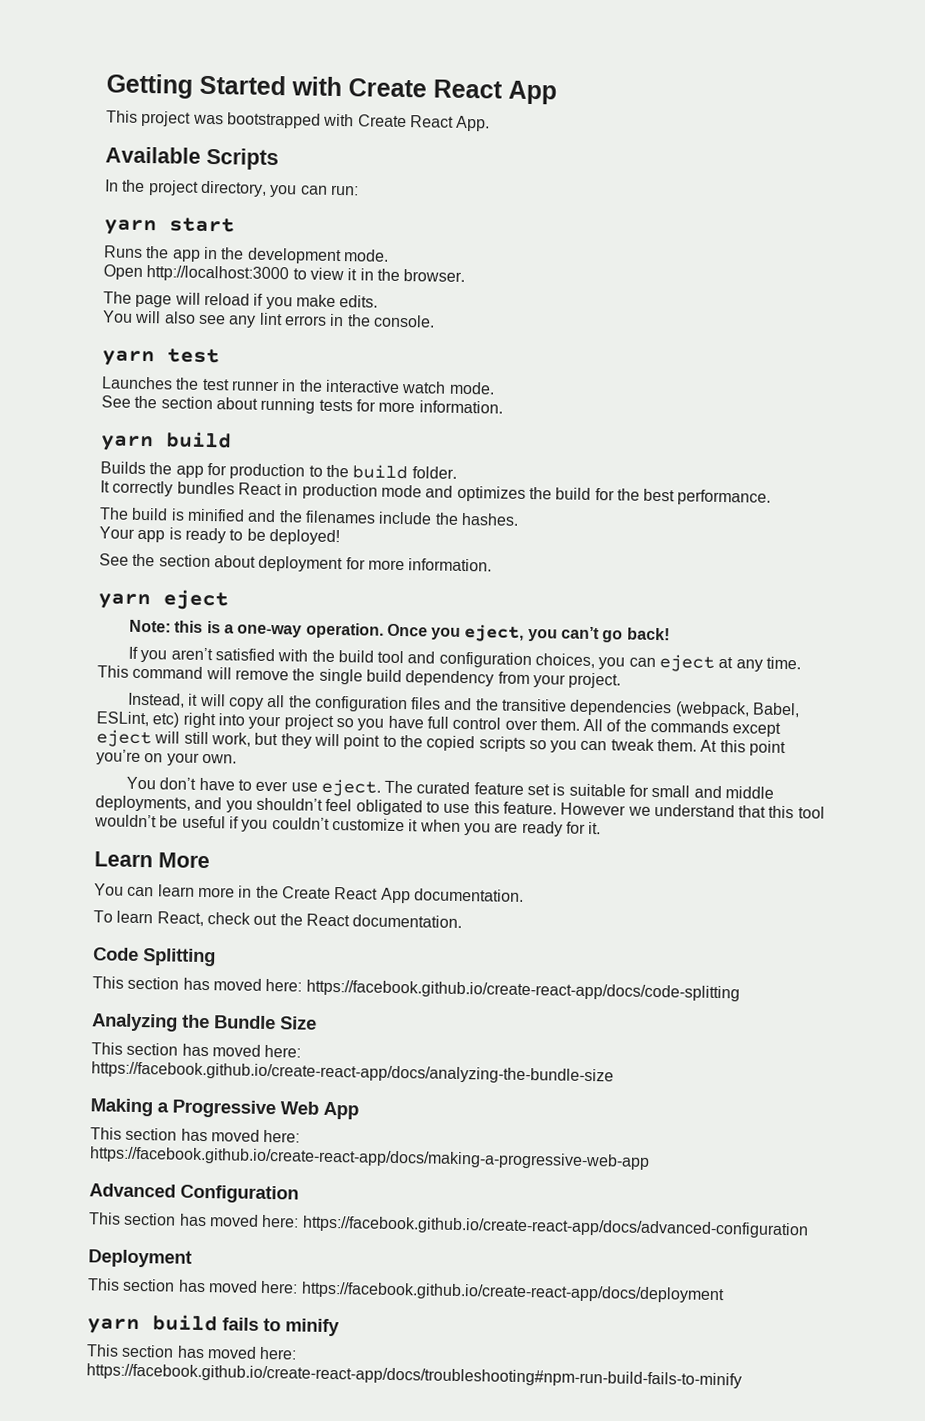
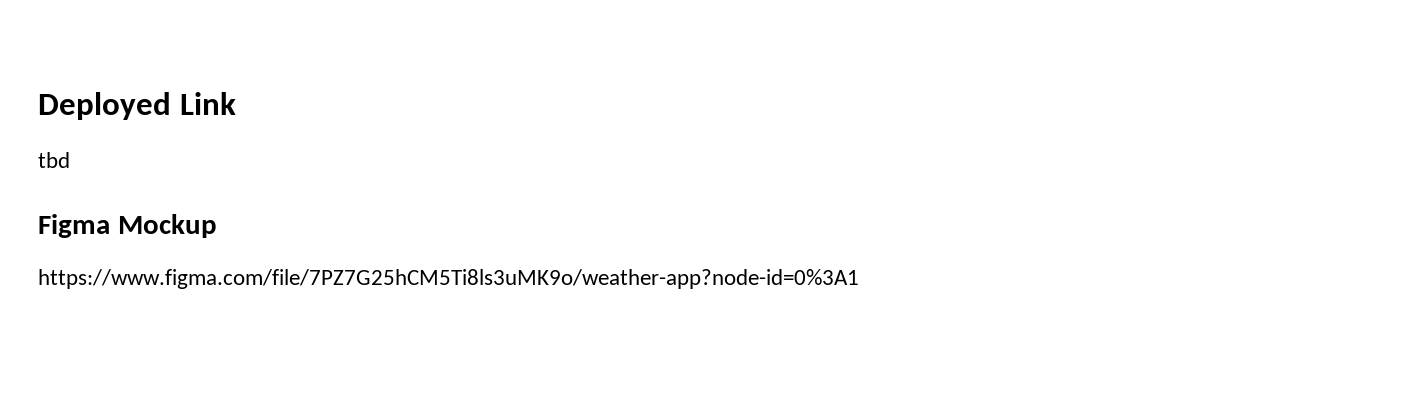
[106,73,557,105] [106,110,491,132] [105,146,279,171] [105,179,359,198] [104,217,235,236] [103,245,389,265] [103,264,466,283] [103,291,379,310] [102,310,435,328] [102,348,220,367] [101,376,495,395] [101,395,503,414] [100,431,232,452] [100,461,457,480] [100,480,772,506] [99,507,519,526] [99,526,340,546] [99,553,493,573] [98,589,229,611] [128,619,670,643] [127,646,802,672] [97,665,622,689] [127,692,801,718] [96,711,782,737] [96,729,787,757] [96,749,237,766] [125,776,775,799] [95,795,825,819] [94,814,602,837] [94,851,210,869] [94,883,524,904] [93,910,463,929] [93,947,216,967] [92,976,740,1002] [91,1013,317,1032] [91,1042,302,1058] [91,1061,614,1085] [90,1098,359,1120] [90,1127,301,1143] [89,1146,650,1170] [89,1183,299,1204] [88,1212,809,1239] [88,1249,192,1268] [87,1278,725,1304] [87,1314,340,1337] [86,1344,298,1360] [86,1363,742,1389] Getting Started with Create React App // This project was bootstrapped with Create React App. // Available Scripts // In the project directory, you can run: // yarn start // Runs the app in the development mode. // Open http://localhost:3000 to view it in the browser. // The page will reload if you make edits. // You will also see any lint errors in the console. // yarn test // Launches the test runner in the interactive watch mode. // See the section about running tests for more information. // yarn build // Builds the app for production to the build folder. // It correctly bundles React in production mode and optimizes the build for the best performance. // The build is minified and the filenames include the hashes. // Your app is ready to be deployed! // See the section about deployment for more information. // yarn eject // Note: this is a one-way operation. Once you eject, you can’t go back! // If you aren’t satisfied with the build tool and configuration choices, you can eject at any time. This command will remove the single build dependency from your project. // Instead, it will copy all the configuration files and the transitive dependencies (webpack, Babel, ESLint, etc) right into your project so you have full control over them. All of the commands except eject will still work, but they will point to the copied scripts so you can tweak them. At this point you’re on your own. // You don’t have to ever use eject. The curated feature set is suitable for small and middle deployments, and you shouldn’t feel obligated to use this feature. However we understand that this tool wouldn’t be useful if you couldn’t customize it when you are ready for it. // Learn More // You can learn more in the Create React App documentation. // To learn React, check out the React documentation. // Code Splitting // This section has moved here: https://facebook.github.io/create-react-app/docs/code-splitting // Analyzing the Bundle Size // This section has moved here: https://facebook.github.io/create-react-app/docs/analyzing-the-bundle-size // Making a Progressive Web App // This section has moved here: https://facebook.github.io/create-react-app/docs/making-a-progressive-web-app // Advanced Configuration // This section has moved here: https://facebook.github.io/create-react-app/docs/advanced-configuration // Deployment // This section has moved here: https://facebook.github.io/create-react-app/docs/deployment // yarn build fails to minify // This section has moved here: https://facebook.github.io/create-react-app/docs/troubleshooting#npm-run-build-fails-to-minify -> [38,92,236,120] [38,152,70,168] [38,214,217,238] [38,269,859,289] Deployed Link // tbd // Figma Mockup // https://www.figma.com/file/7PZ7G25hCM5Ti8ls3uMK9o/weather-app?node-id=0%3A1

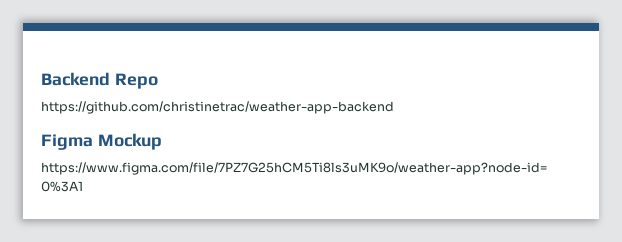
[38,92,236,120] [38,152,70,168] Deployed Link // tbd -> [41,72,158,89] [41,101,394,114] Backend Repo // https://github.com/christinetrac/weather-app-backend

